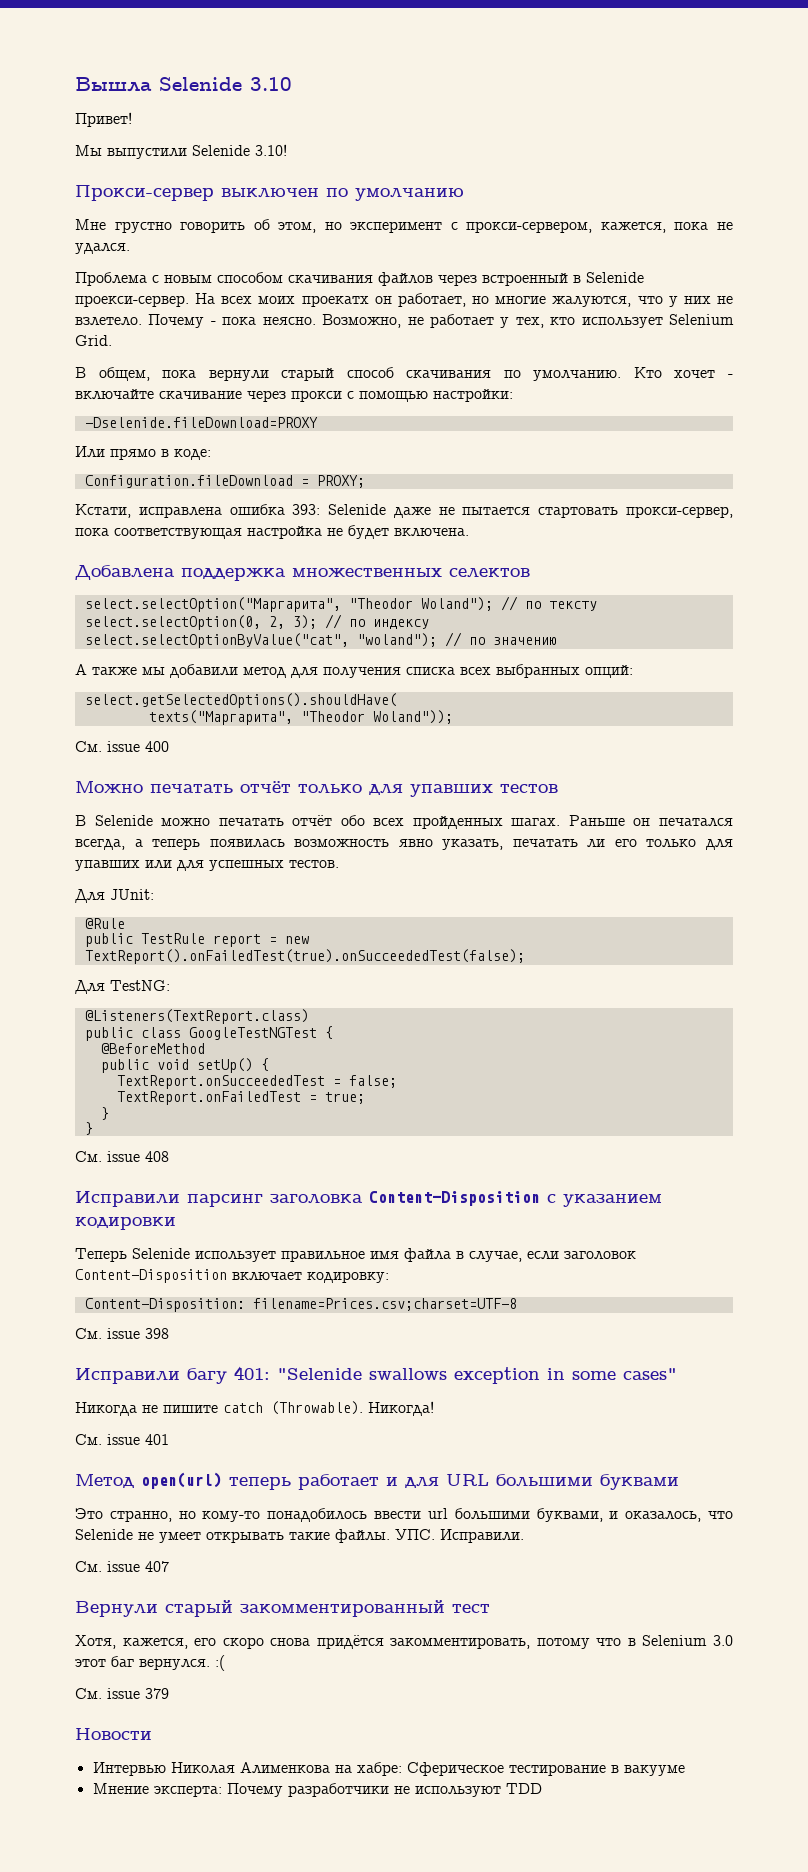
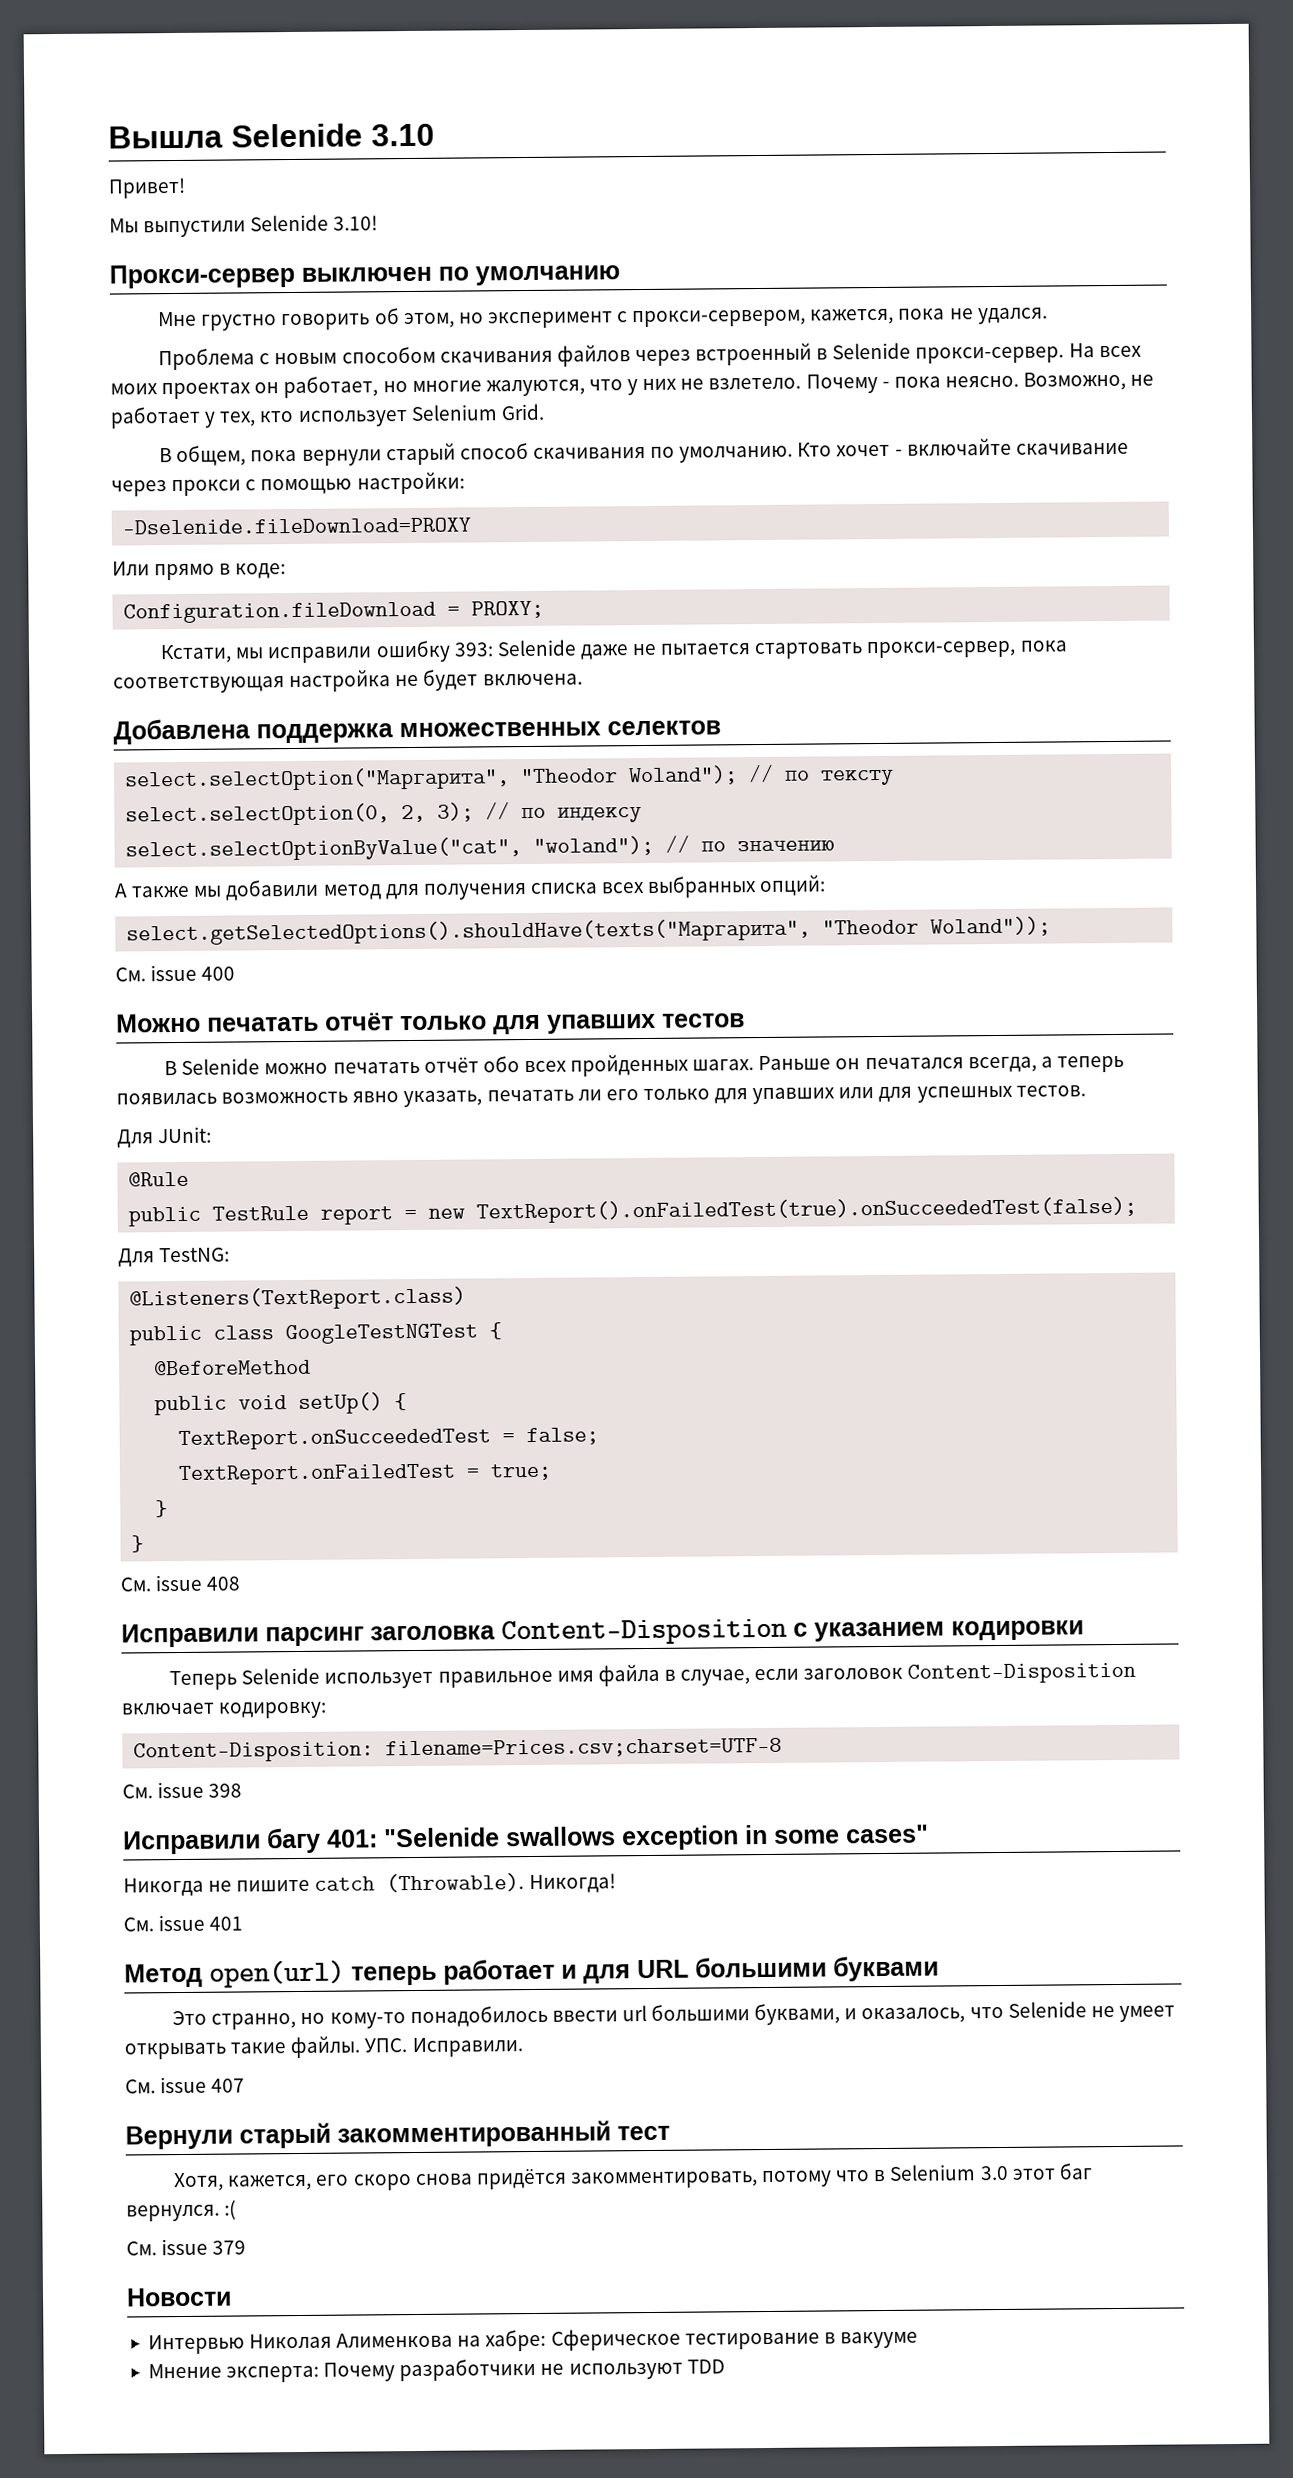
[75,295,189,307] проекси-сервер. -> [915,346,1065,364] прокси-сервер.
[301,295,369,307] проекатх -> [161,382,252,400] проектах
[138,504,285,518] исправлена ошибка -> [235,640,451,664] мы исправили ошибку
[84,693,397,708] [148,710,293,725] select.getSelectedOptions().shouldHave( // texts("Маргарита", -> [126,918,812,946] select.getSelectedOptions().shouldHave(texts("Маргарита",

